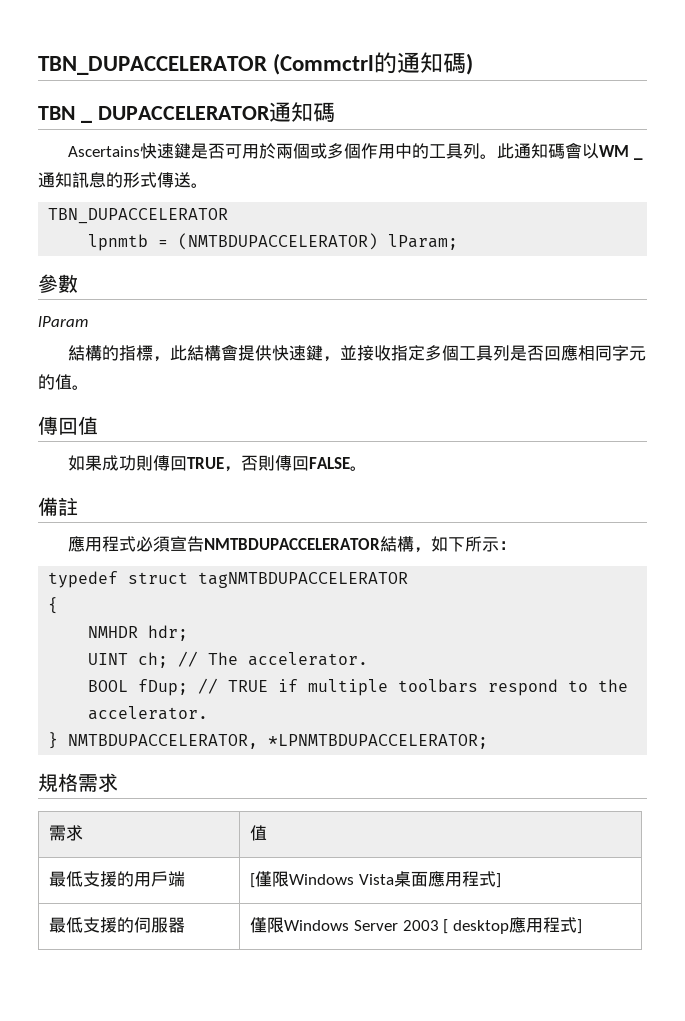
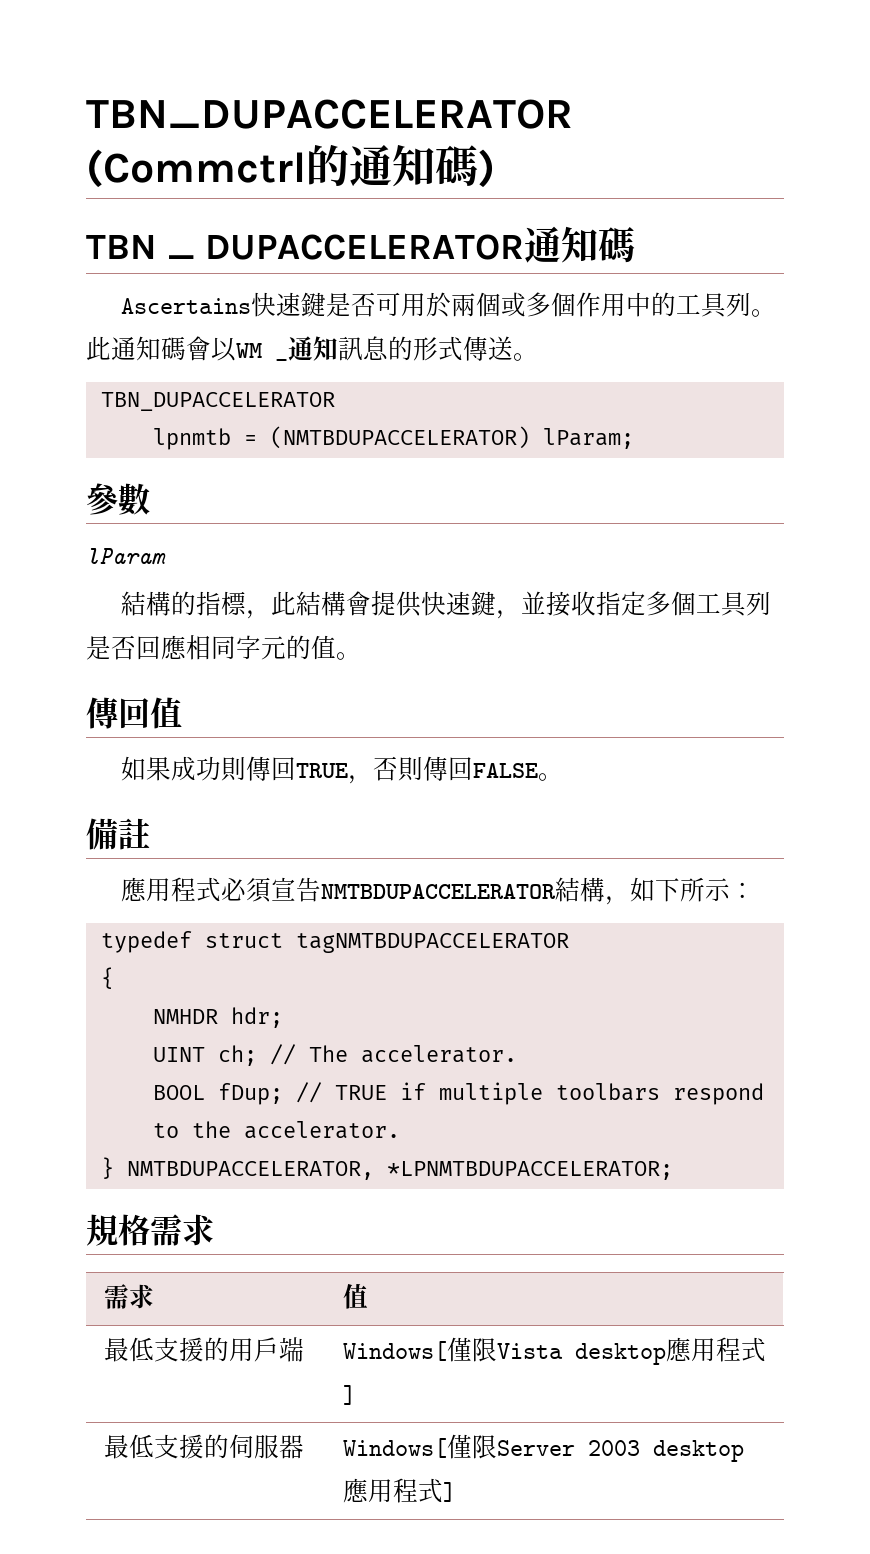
[250,871,428,888] [僅限Windows Vista桌面 -> [342,1337,666,1365] Windows[僅限Vista desktop
[250,917,350,933] 僅限Windows -> [342,1434,497,1459] Windows[僅限
[443,919,449,934] [ -> (640, 1448) none

